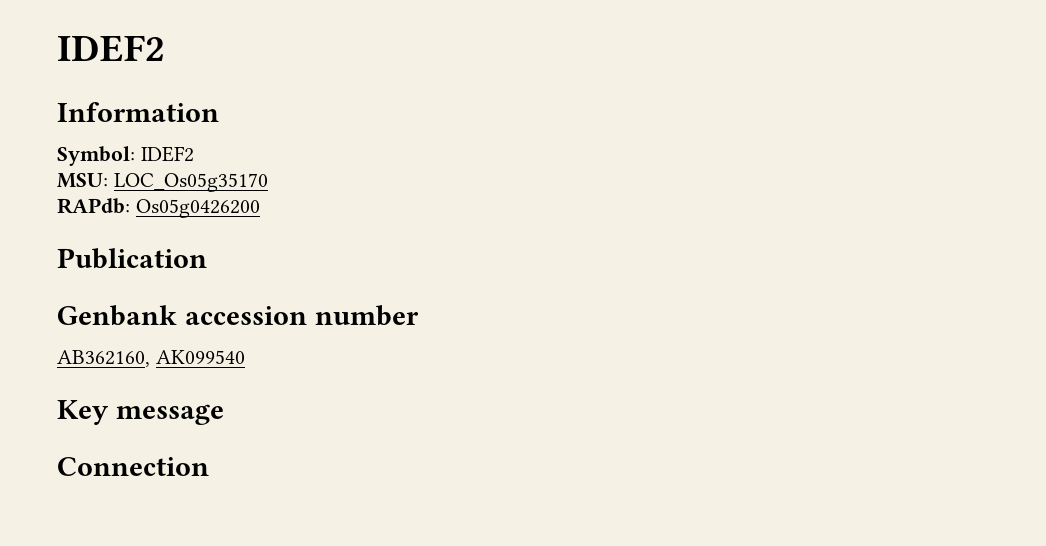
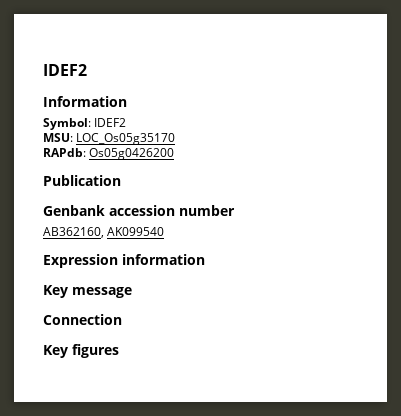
(245, 357) none -> [43,254,205,268] // Expression information
(209, 466) none -> [43,344,119,358] // Key figures

